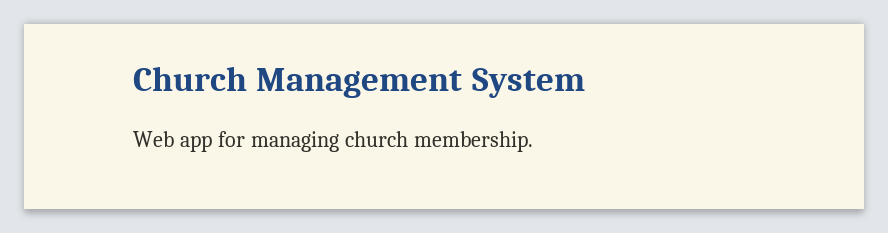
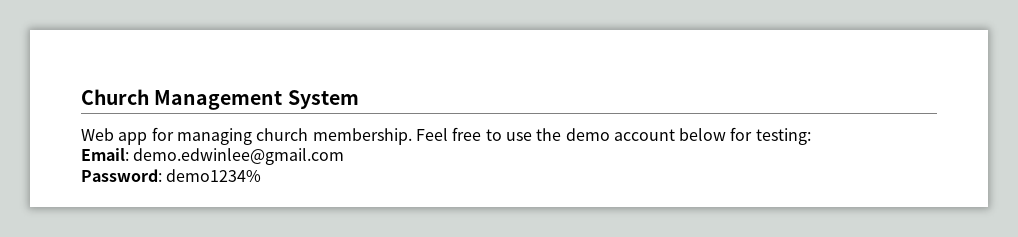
(533, 141) none -> [415,127,811,145] [81,148,345,165] [81,169,262,182] Feel free to use the demo account below for testing: // Email: demo.edwinlee@gmail.com // Password: demo1234%

